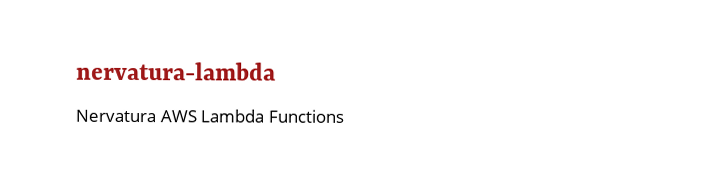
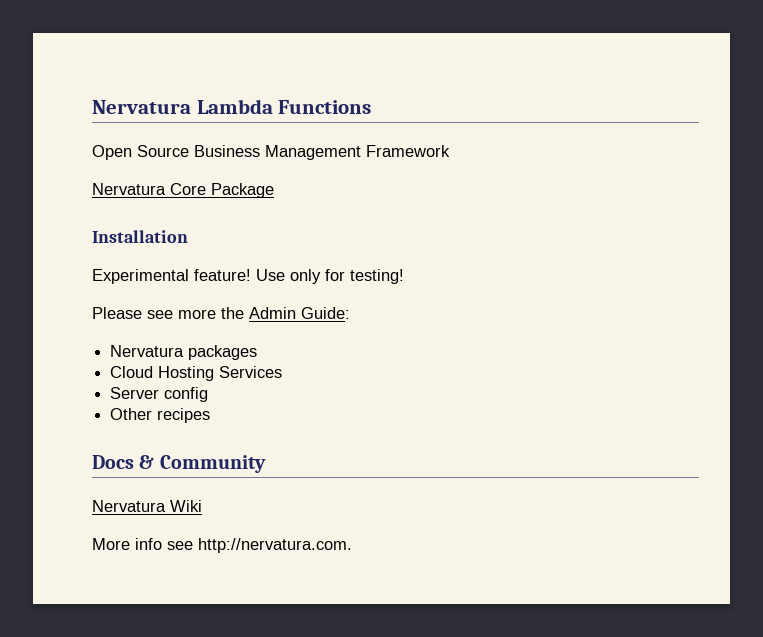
[76,61,276,81] [75,109,344,123] nervatura-lambda // Nervatura AWS Lambda Functions -> [92,99,372,114] [92,145,450,160] [92,183,274,198] [92,230,188,243] [92,269,404,284] [92,307,350,319] [110,345,258,360] [110,366,283,381] [110,387,209,402] [110,408,211,423] [92,455,266,473] [92,500,202,512] [92,538,352,553] Nervatura Lambda Functions // Open Source Business Management Framework // Nervatura Core Package // Installation // Experimental feature! Use only for testing! // Please see more the Admin Guide: // Nervatura packages // Cloud Hosting Services // Server config // Other recipes // Docs & Community // Nervatura Wiki // More info see http://nervatura.com.

